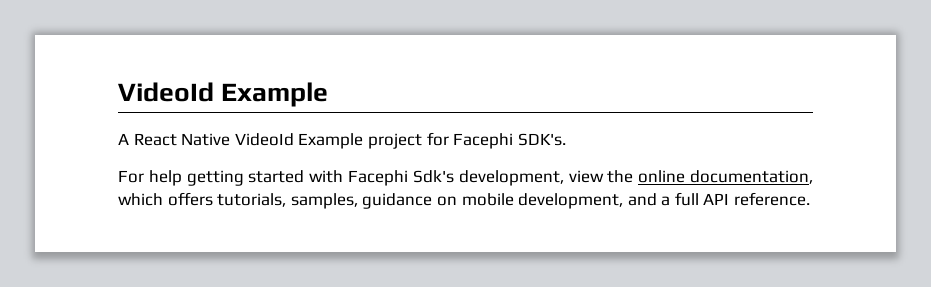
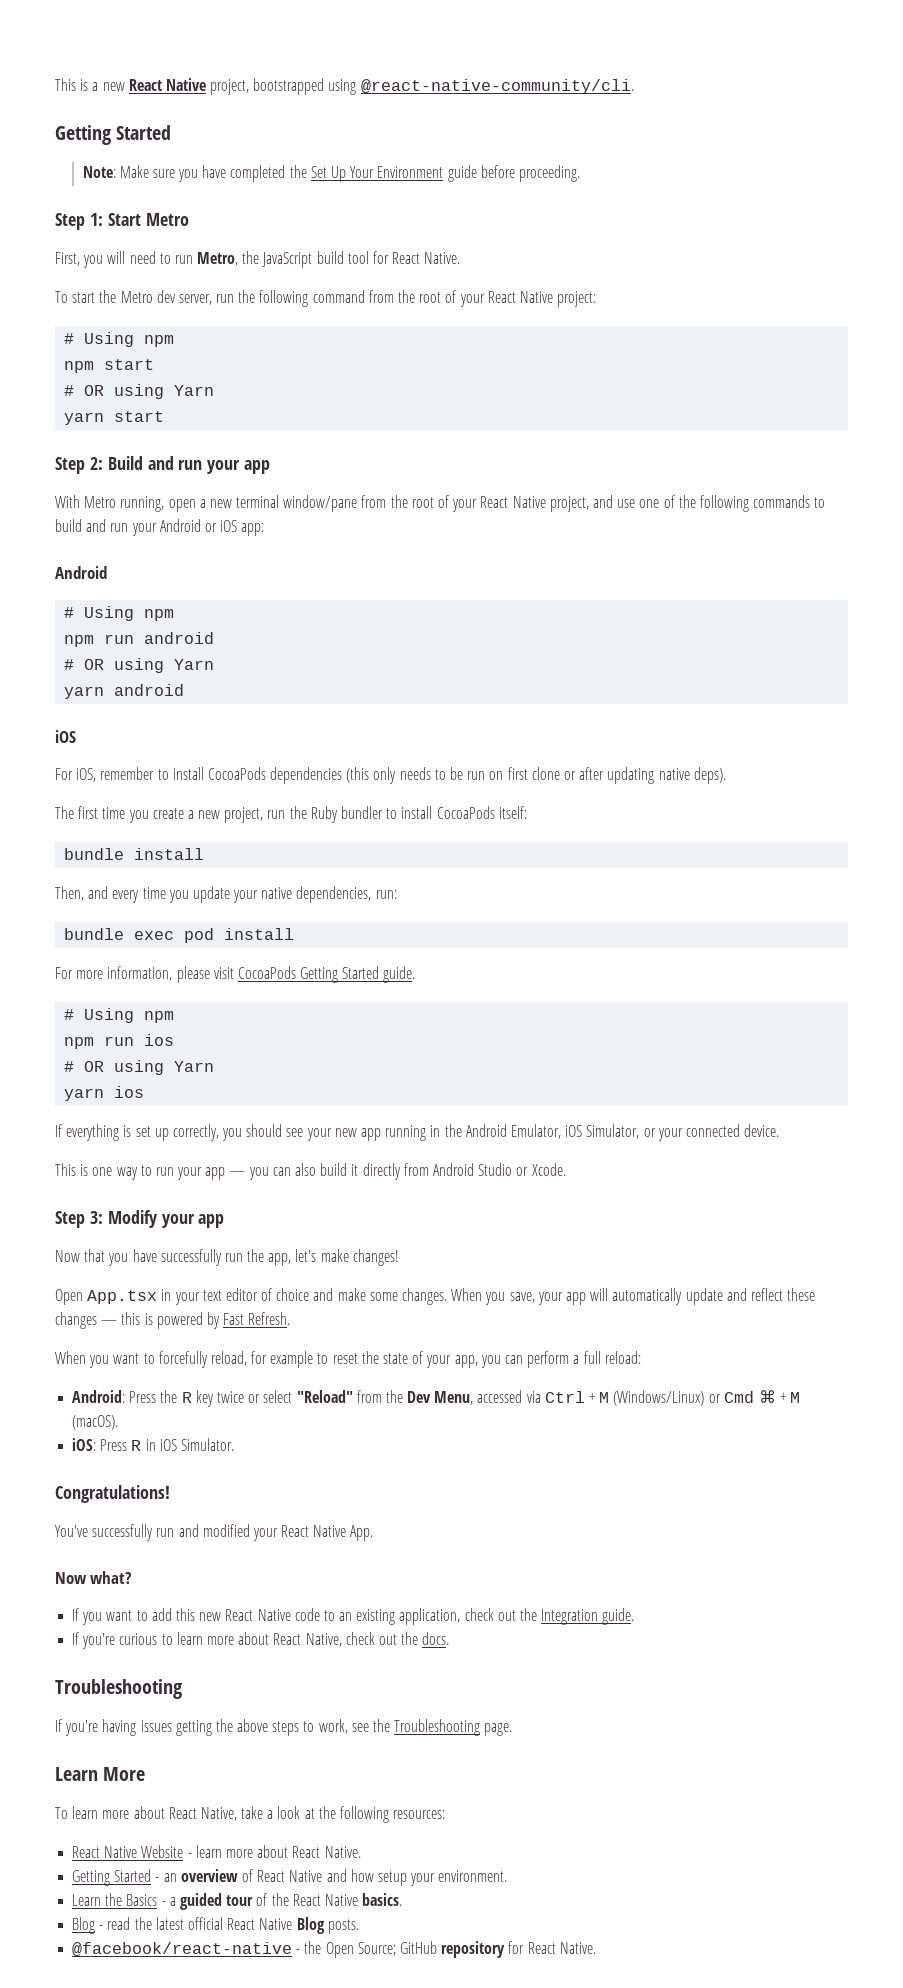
[118,82,329,107] [118,132,566,149] [118,170,813,186] [118,192,811,209] VideoId Example // A React Native VideoId Example project for Facephi SDK's. // For help getting started with Facephi Sdk's development, view the online documentation, which offers tutorials, samples, guidance on mobile development, and a full API reference. -> [55,78,634,95] [55,125,172,145] [82,165,580,182] [55,213,189,230] [55,251,461,268] [55,290,597,307] [64,332,175,347] [64,359,155,373] [64,384,215,399] [64,411,165,425] [55,456,271,474] [55,495,826,512] [55,519,265,536] [55,566,107,579] [64,606,175,621] [64,632,215,647] [64,658,215,673] [64,684,185,699] [55,730,76,743] [55,767,726,784] [55,806,527,823] [64,848,205,860] [55,886,397,903] [64,928,295,943] [55,966,416,983] [64,1008,175,1023] [64,1034,175,1049] [64,1060,215,1075] [64,1086,145,1101] [55,1124,780,1141] [55,1163,566,1180] [55,1210,225,1228] [55,1249,399,1266] [55,1288,816,1305] [55,1312,291,1329] [55,1351,641,1368] [72,1390,801,1407] [72,1415,119,1430] [72,1438,234,1451] [55,1485,170,1503] [55,1524,374,1541] [55,1571,133,1584] [72,1608,635,1625] [72,1632,450,1649] [55,1679,182,1699] [55,1719,513,1736] [55,1767,146,1781] [55,1806,446,1823] [72,1845,361,1858] [72,1869,508,1886] [72,1893,403,1910] [72,1917,359,1934] [72,1941,596,1958] This is a new React Native project, bootstrapped using @react-native-community/cli. // Getting Started // Note: Make sure you have completed the Set Up Your Environment guide before proceeding. // Step 1: Start Metro // First, you will need to run Metro, the JavaScript build tool for React Native. // To start the Metro dev server, run the following command from the root of your React Native project: // # Using npm // npm start // # OR using Yarn // yarn start // Step 2: Build and run your app // With Metro running, open a new terminal window/pane from the root of your React Native project, and use one of the following commands to build and run your Android or iOS app: // Android // # Using npm // npm run android // # OR using Yarn // yarn android // iOS // For iOS, remember to install CocoaPods dependencies (this only needs to be run on first clone or after updating native deps). // The first time you create a new project, run the Ruby bundler to install CocoaPods itself: // bundle install // Then, and every time you update your native dependencies, run: // bundle exec pod install // For more information, please visit CocoaPods Getting Started guide. // # Using npm // npm run ios // # OR using Yarn // yarn ios // If everything is set up correctly, you should see your new app running in the Android Emulator, iOS Simulator, or your connected device. // This is one way to run your app — you can also build it directly from Android Studio or Xcode. // Step 3: Modify your app // Now that you have successfully run the app, let's make changes! // Open App.tsx in your text editor of choice and make some changes. When you save, your app will automatically update and reflect these changes — this is powered by Fast Refresh. // When you want to forcefully reload, for example to reset the state of your app, you can perform a full reload: // Android: Press the R key twice or select "Reload" from the Dev Menu, accessed via Ctrl + M (Windows/Linux) or Cmd ⌘ + M (macOS). // iOS: Press R in iOS Simulator. // Congratulations! // You've successfully run and modified your React Native App. // Now what? // If you want to add this new React Native code to an existing application, check out the Integration guide. // If you're curious to learn more about React Native, check out the docs. // Troubleshooting // If you're having issues getting the above steps to work, see the Troubleshooting page. // Learn More // To learn more about React Native, take a look at the following resources: // React Native Website - learn more about React Native. // Getting Started - an overview of React Native and how setup your environment. // Learn the Basics - a guided tour of the React Native basics. // Blog - read the latest official React Native Blog posts. // @facebook/react-native - the Open Source; GitHub repository for React Native.

